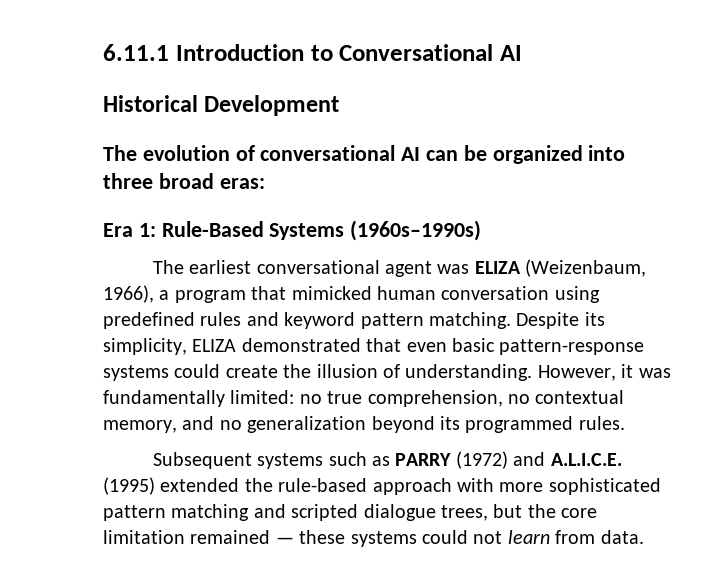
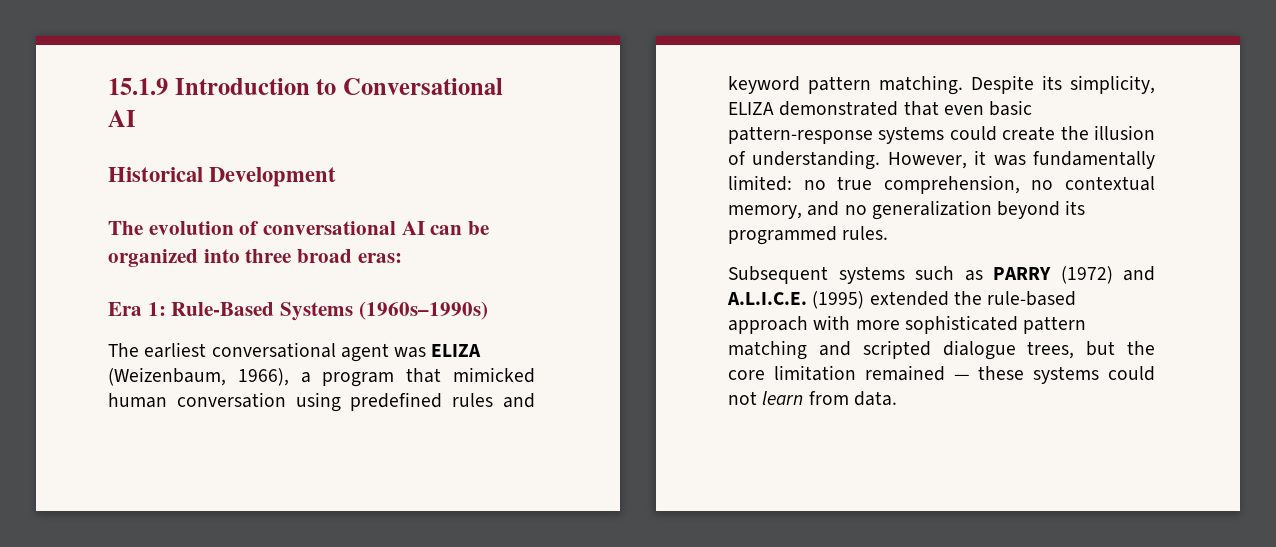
[103,44,169,61] 6.11.1 -> [108,78,168,95] 15.1.9

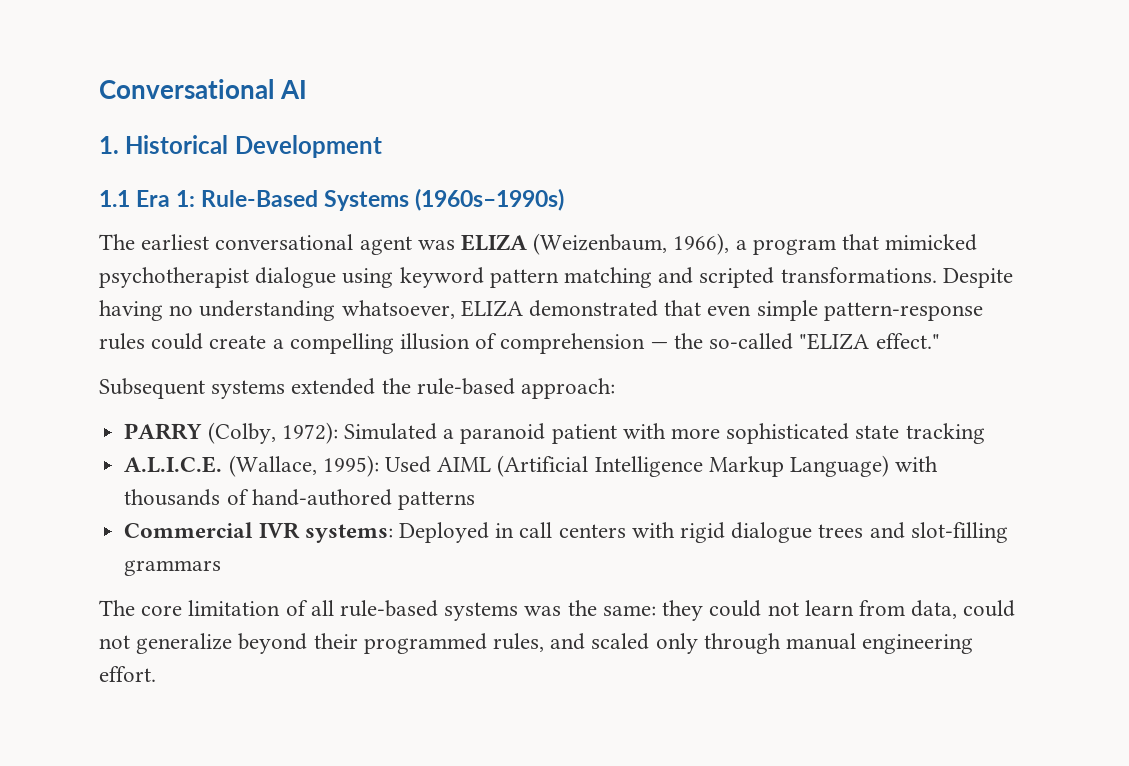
[108,78,337,95] 15.1.9 Introduction to -> (99, 89) none
(136, 118) none -> [99,136,119,154] 1.
[108,221,490,235] [108,249,402,267] The evolution of conversational AI can be organized into three broad eras: // -> [99,190,130,207] 1.1
[108,392,535,412] [728,75,1155,95] [728,100,1033,116] [728,125,1155,144] [728,150,1155,170] [728,175,1155,194] [728,200,1086,220] [728,226,889,245] [728,266,1155,284] [727,291,1077,309] [728,315,1087,334] [728,340,1155,360] [728,365,1155,384] [728,391,897,406] human conversation using predefined rules and keyword pattern matching. Despite its simplicity, ELIZA demonstrated that even basic pattern-response systems could create the illusion of understanding. However, it was fundamentally limited: no true comprehension, no contextual memory, and no generalization beyond its programmed rules. // Subsequent systems such as PARRY (1972) and A.L.I.C.E. (1995) extended the rule-based approach with more sophisticated pattern matching and scripted dialogue trees, but the core limitation remained — these systems could not learn from data. -> [99,267,1013,288] [99,300,983,321] [99,333,940,354] [99,378,616,399] [124,422,985,444] [124,455,939,477] [124,489,475,510] [124,522,1008,543] [124,560,222,576] [99,600,1016,621] [99,633,974,654] [99,666,156,682] psychotherapist dialogue using keyword pattern matching and scripted transformations. Despite having no understanding whatsoever, ELIZA demonstrated that even simple pattern-response rules could create a compelling illusion of comprehension — the so-called "ELIZA effect." // Subsequent systems extended the rule-based approach: // PARRY (Colby, 1972): Simulated a paranoid patient with more sophisticated state tracking // A.L.I.C.E. (Wallace, 1995): Used AIML (Artificial Intelligence Markup Language) with thousands of hand-authored patterns // Commercial IVR systems: Deployed in call centers with rigid dialogue trees and slot-filling grammars // The core limitation of all rule-based systems was the same: they could not learn from data, could not generalize beyond their programmed rules, and scaled only through manual engineering effort.

